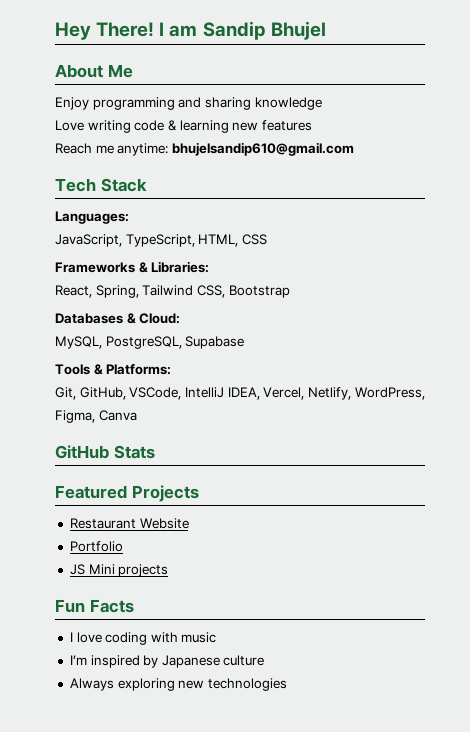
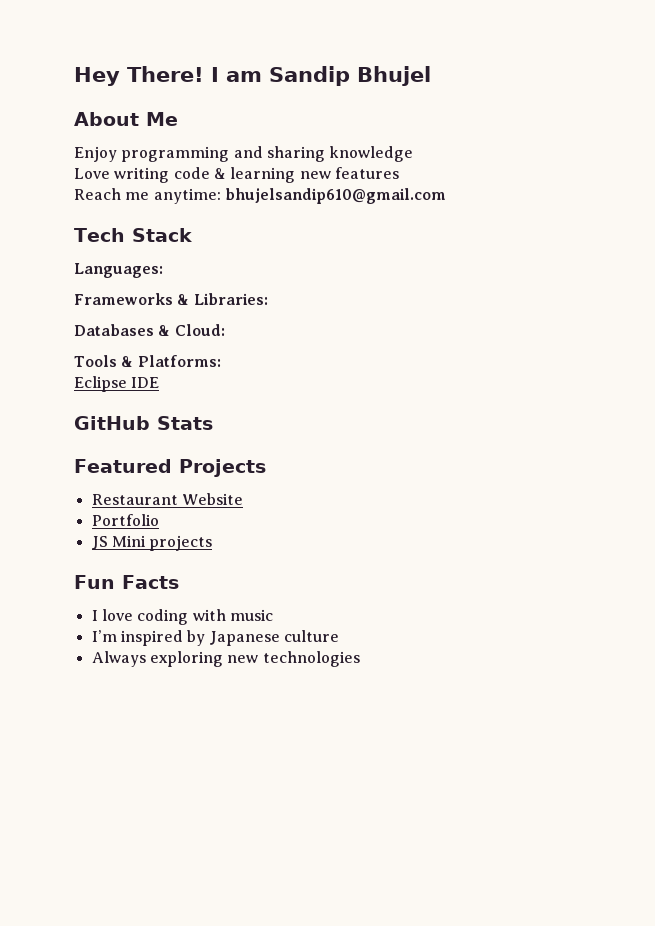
[55,234,267,247] // JavaScript, TypeScript, HTML, CSS -> (163, 270) none
[55,285,290,298] // React, Spring, Tailwind CSS, Bootstrap -> (268, 299) none
[55,336,245,349] // MySQL, PostgreSQL, Supabase -> (225, 330) none
[55,387,425,400] [55,410,137,423] Git, GitHub, VSCode, IntelliJ IDEA, Vercel, Netlify, WordPress, Figma, Canva -> [74,376,160,392] Eclipse IDE

